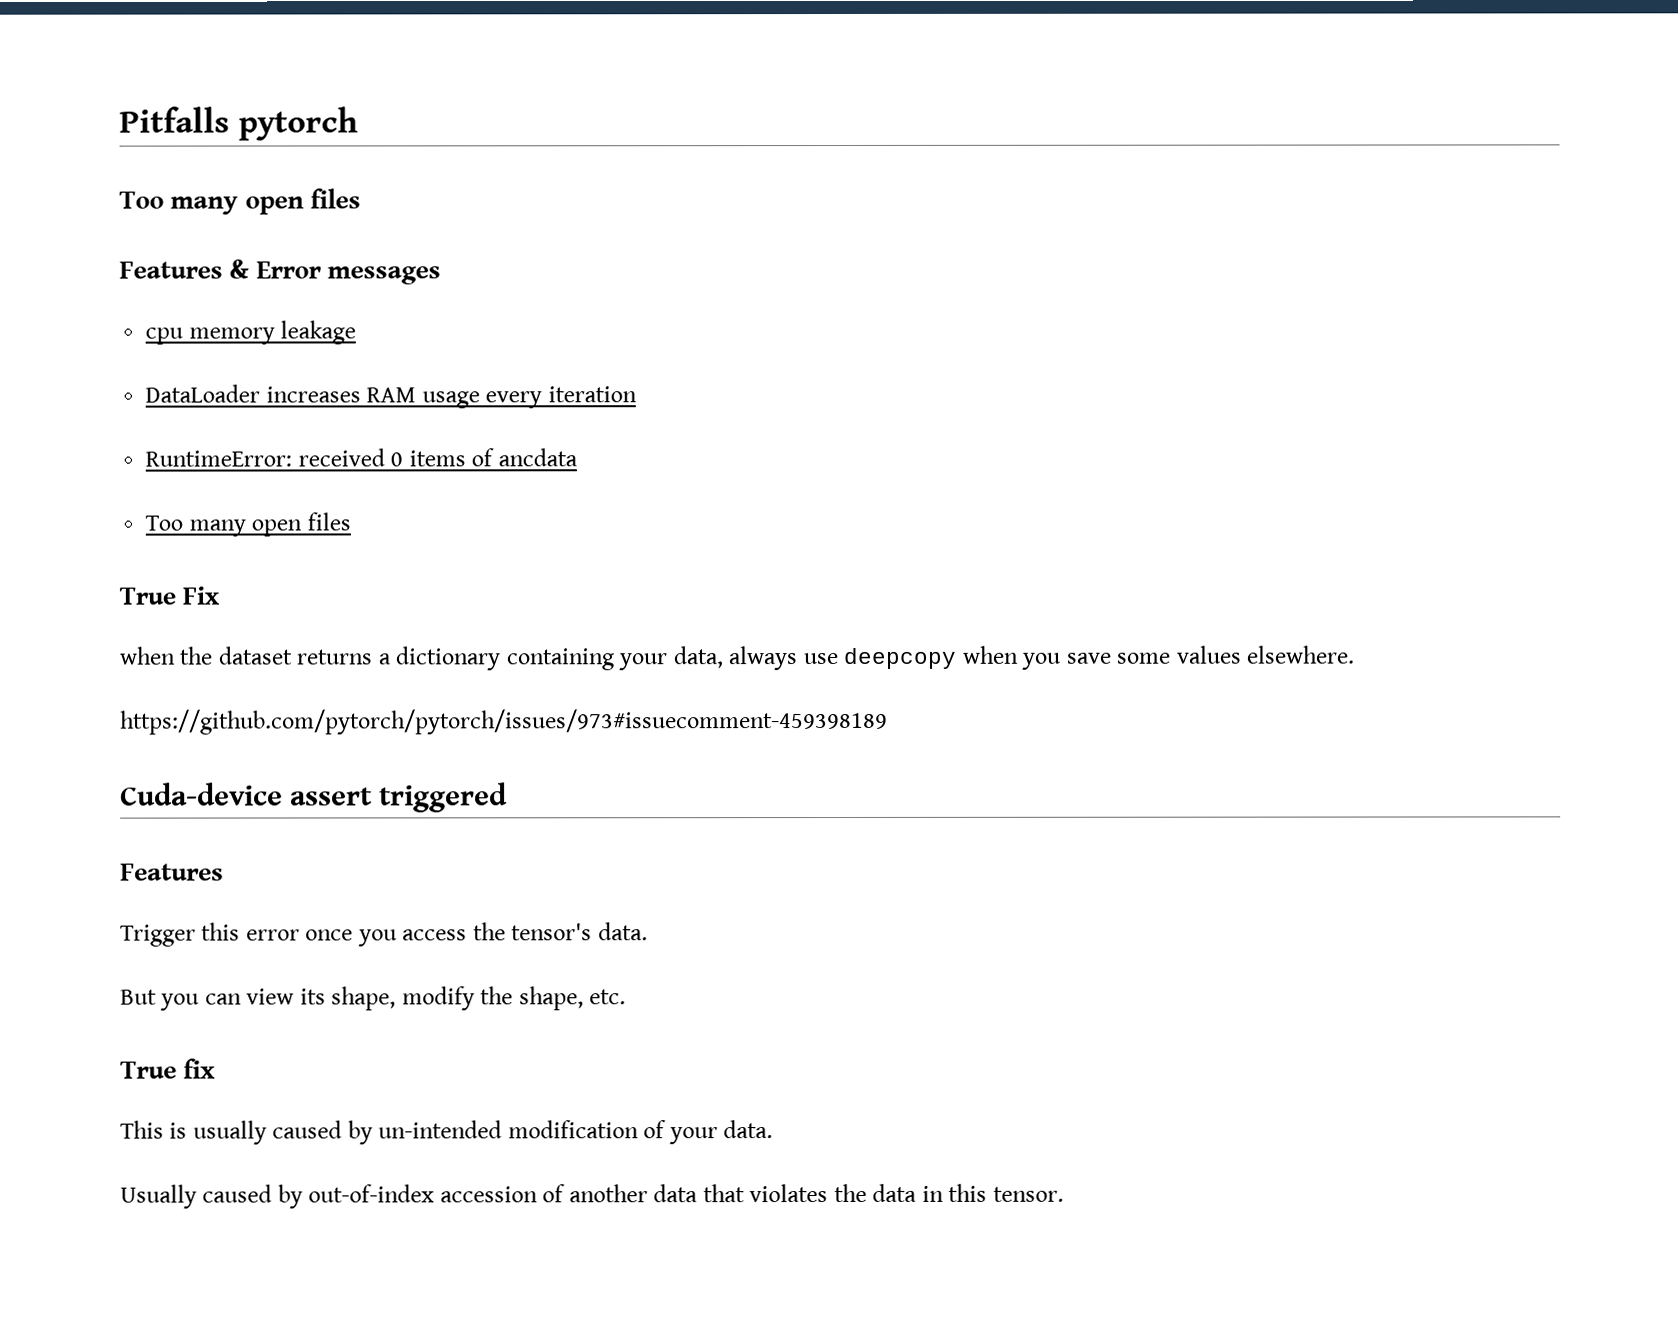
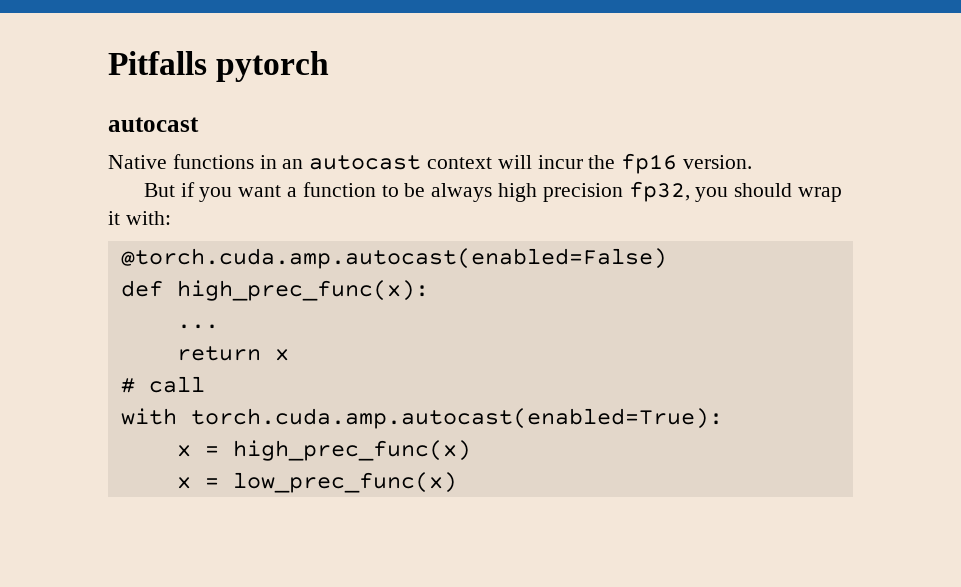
[119,188,361,215] [119,259,441,285] [145,320,357,345] [145,384,637,409] [145,448,578,467] [145,512,351,537] [119,586,221,605] [119,645,1355,671] [120,708,888,735] [120,782,509,813] [120,863,224,881] [120,922,648,947] [120,986,627,1011] [120,1058,217,1079] [120,1120,774,1145] [120,1183,1064,1209] Too many open files // Features & Error messages // cpu memory leakage // DataLoader increases RAM usage every iteration // RuntimeError: received 0 items of ancdata // Too many open files // True Fix // when the dataset returns a dictionary containing your data, always use deepcopy when you save some values elsewhere. // https://github.com/pytorch/pytorch/issues/973#issuecomment-459398189 // Cuda-device assert triggered // Features // Trigger this error once you access the tensor's data. // But you can view its shape, modify the shape, etc. // True fix // This is usually caused by un-intended modification of your data. // Usually caused by out-of-index accession of another data that violates the data in this tensor. -> [108,117,199,132] [108,153,753,174] [143,181,843,202] [108,211,171,225] [120,248,667,269] [120,280,429,301] [176,324,219,329] [176,346,289,361] [120,376,205,393] [120,408,723,429] [176,440,471,461] [176,472,457,493] autocast // Native functions in an autocast context will incur the fp16 version. // But if you want a function to be always high precision fp32, you should wrap it with: // @torch.cuda.amp.autocast(enabled=False) // def high_prec_func(x): // ... // return x // # call // with torch.cuda.amp.autocast(enabled=True): // x = high_prec_func(x) // x = low_prec_func(x)

